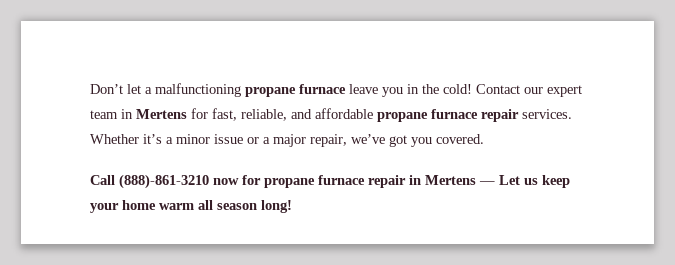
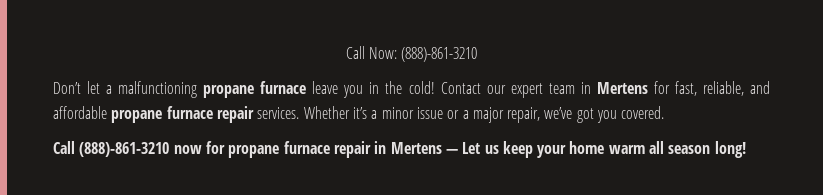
(90, 89) none -> [345,46,478,62] Call Now: (888)-861-3210 //

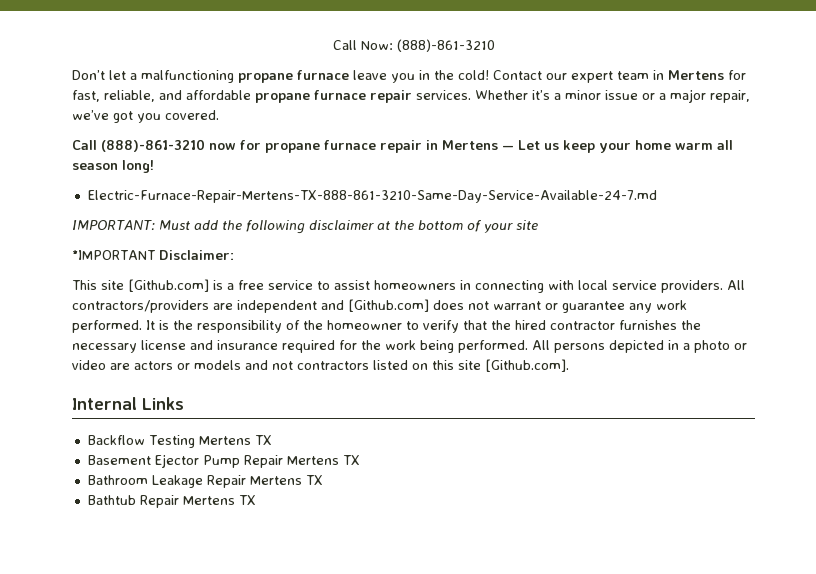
(746, 149) none -> [87,190,657,203] [72,220,538,234] [72,250,234,260] [72,279,745,293] [72,299,687,313] [72,320,701,333] [72,340,747,353] [72,359,569,372] [72,397,184,410] [87,435,272,448] [87,454,360,468] [87,475,323,488] [87,495,256,508] // Electric-Furnace-Repair-Mertens-TX-888-861-3210-Same-Day-Service-Available-24-7.md // IMPORTANT: Must add the following disclaimer at the bottom of your site // *IMPORTANT Disclaimer: // This site [Github.com] is a free service to assist homeowners in connecting with local service providers. All contractors/providers are independent and [Github.com] does not warrant or guarantee any work performed. It is the responsibility of the homeowner to verify that the hired contractor furnishes the necessary license and insurance required for the work being performed. All persons depicted in a photo or video are actors or models and not contractors listed on this site [Github.com]. // Internal Links // Backflow Testing Mertens TX // Basement Ejector Pump Repair Mertens TX // Bathroom Leakage Repair Mertens TX // Bathtub Repair Mertens TX

